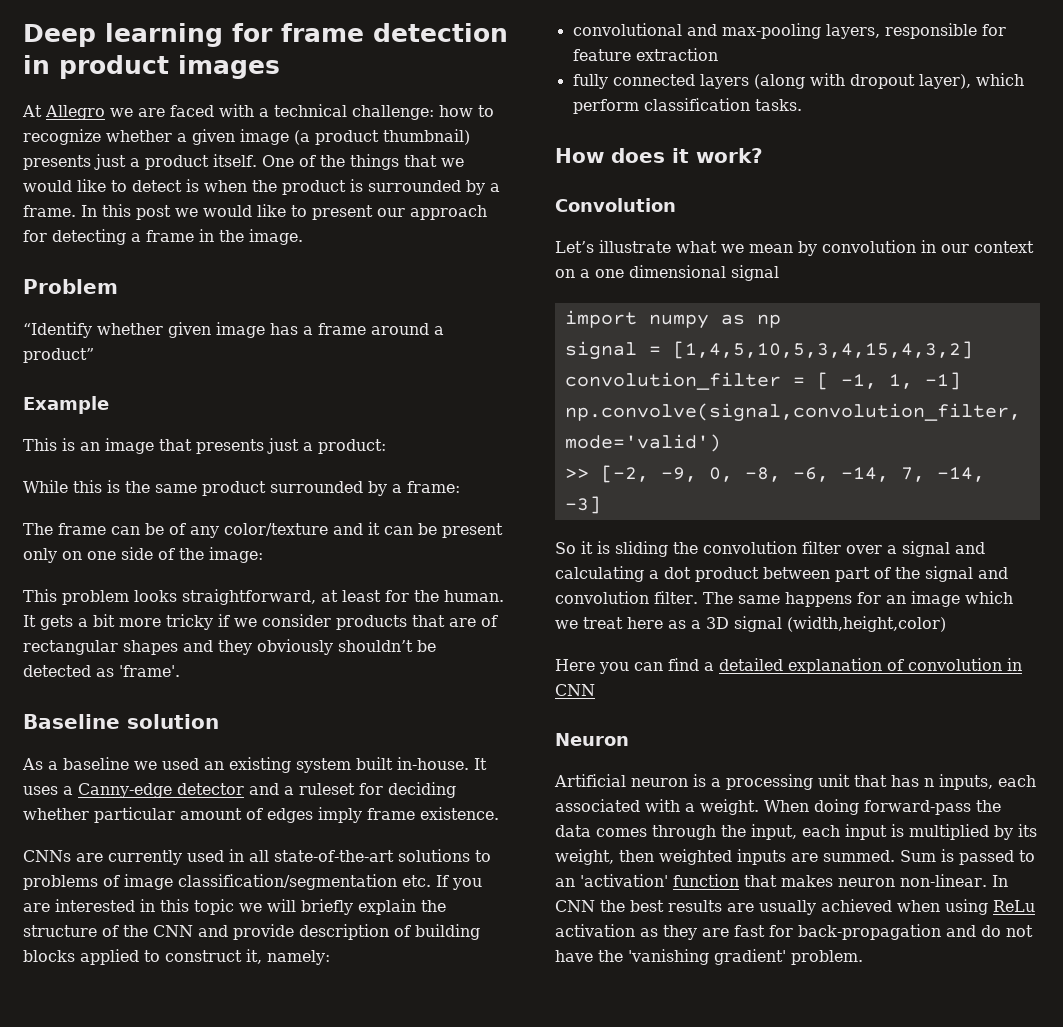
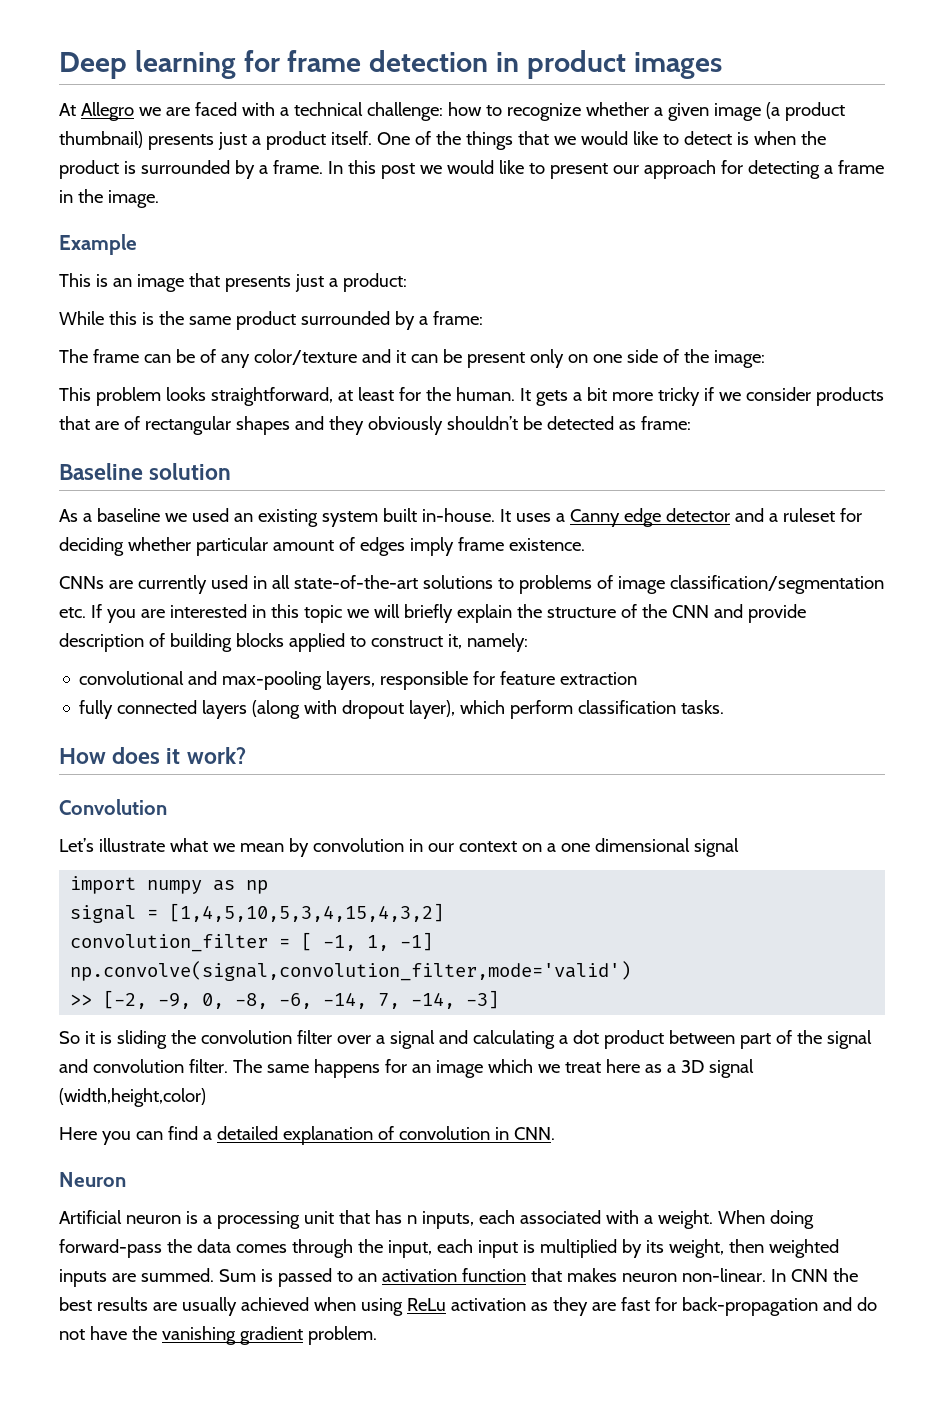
[23,279,118,294] [23,322,444,338] [23,348,94,363] // Problem // “Identify whether given image has a frame around a product” -> (159, 199) none
[119,665,180,677] 'frame'. -> [640,416,691,430] frame:
[78,783,172,798] Canny-edge -> [569,508,661,527] Canny edge
[555,684,595,696] CNN -> [513,1127,555,1140] CNN.
[580,874,668,887] 'activation' -> [381,1269,457,1282] activation
[628,949,786,965] 'vanishing gradient' -> [161,1326,303,1345] vanishing gradient

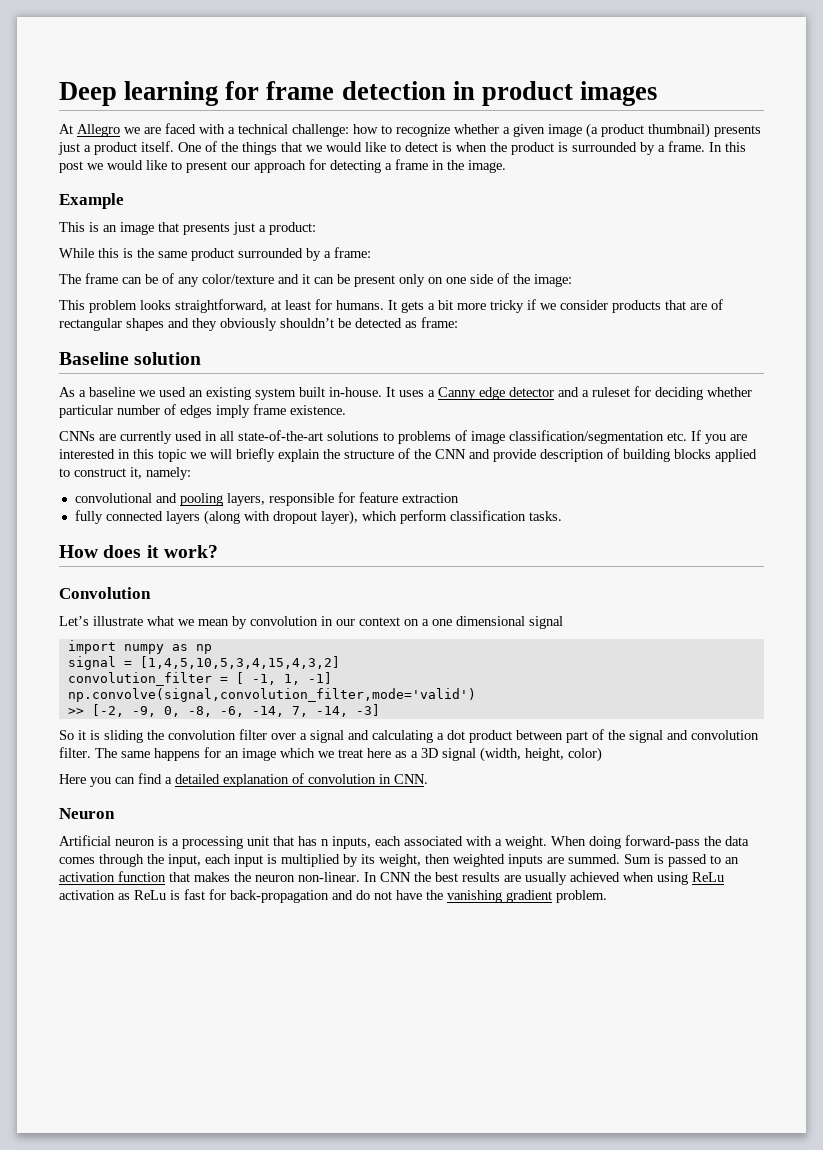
[425,387,515,401] the human. -> [336,300,384,310] humans.
[272,540,334,551] amount -> [117,405,160,415] number
[222,671,323,690] max-pooling -> [179,493,223,506] pooling
[59,1088,206,1107] (width,height,color) -> [480,747,602,762] (width, height, color)
(617, 1275) none -> [234,872,251,882] the
[552,1297,616,1316] they are -> [134,890,180,900] ReLu is

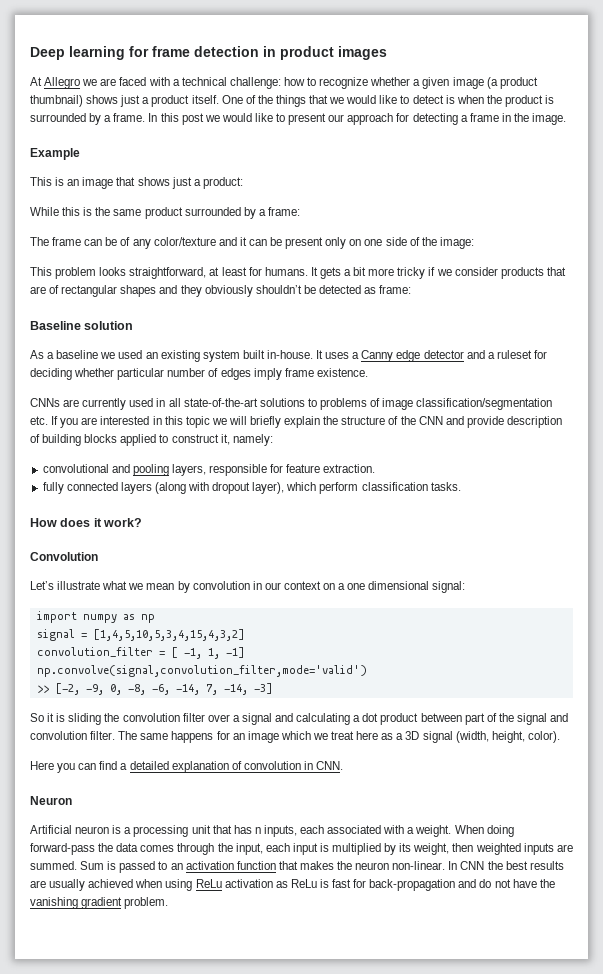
[714,125,761,137] presents -> [86,95,119,104] shows
[183,223,230,235] presents -> [137,177,170,186] shows
[401,493,459,503] extraction -> [323,464,376,473] extraction.
[529,616,563,629] signal -> [432,581,466,593] signal:
[568,747,602,762] color) -> [527,731,560,743] color).

